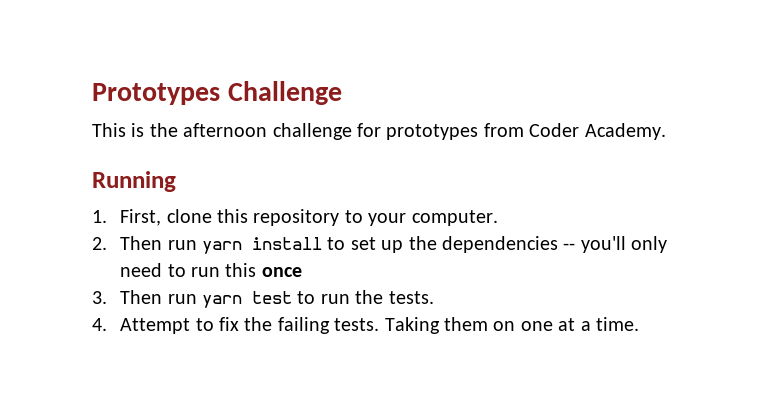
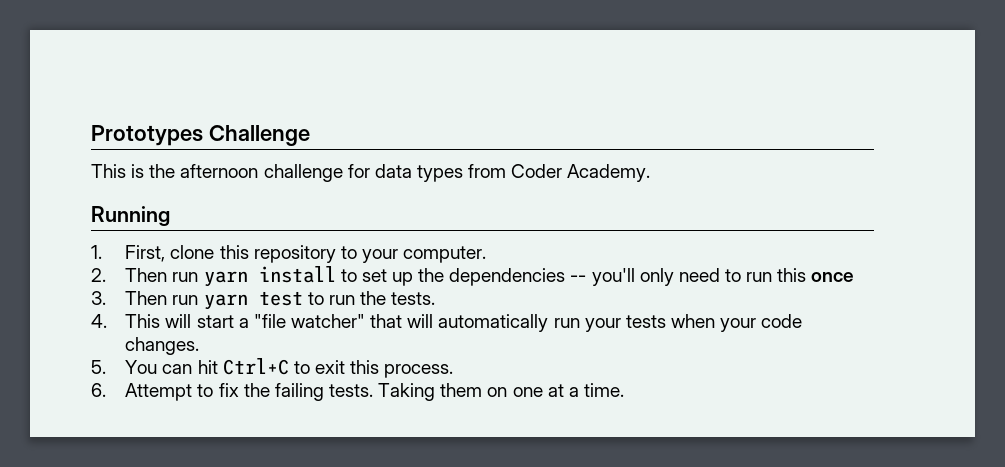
[386,124,479,140] prototypes -> [374,164,463,182] data types
(107, 324) none -> [125,314,803,332] [125,337,200,355] [91,358,454,378] [91,383,106,397] This will start a "file watcher" that will automatically run your tests when your code changes. // 5. You can hit Ctrl+C to exit this process. // 6.

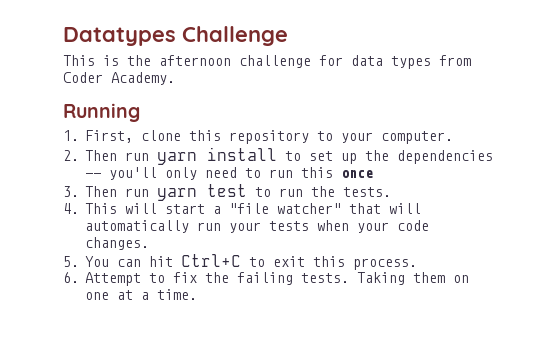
[91,125,203,146] Prototypes -> [63,27,176,46] Datatypes

